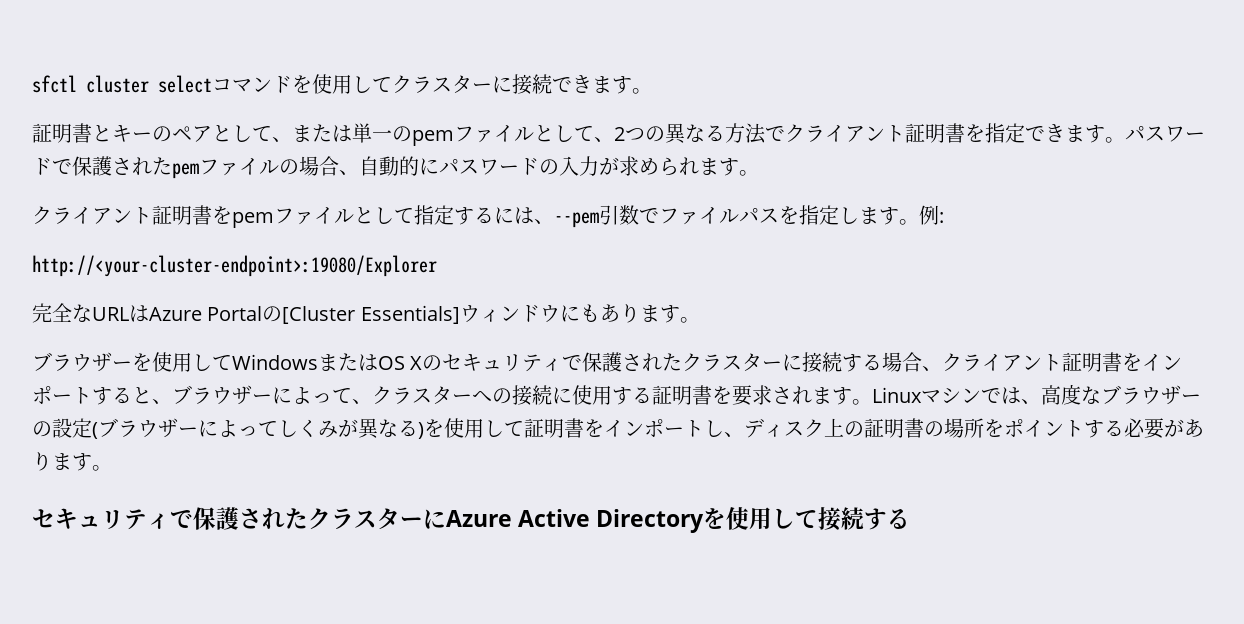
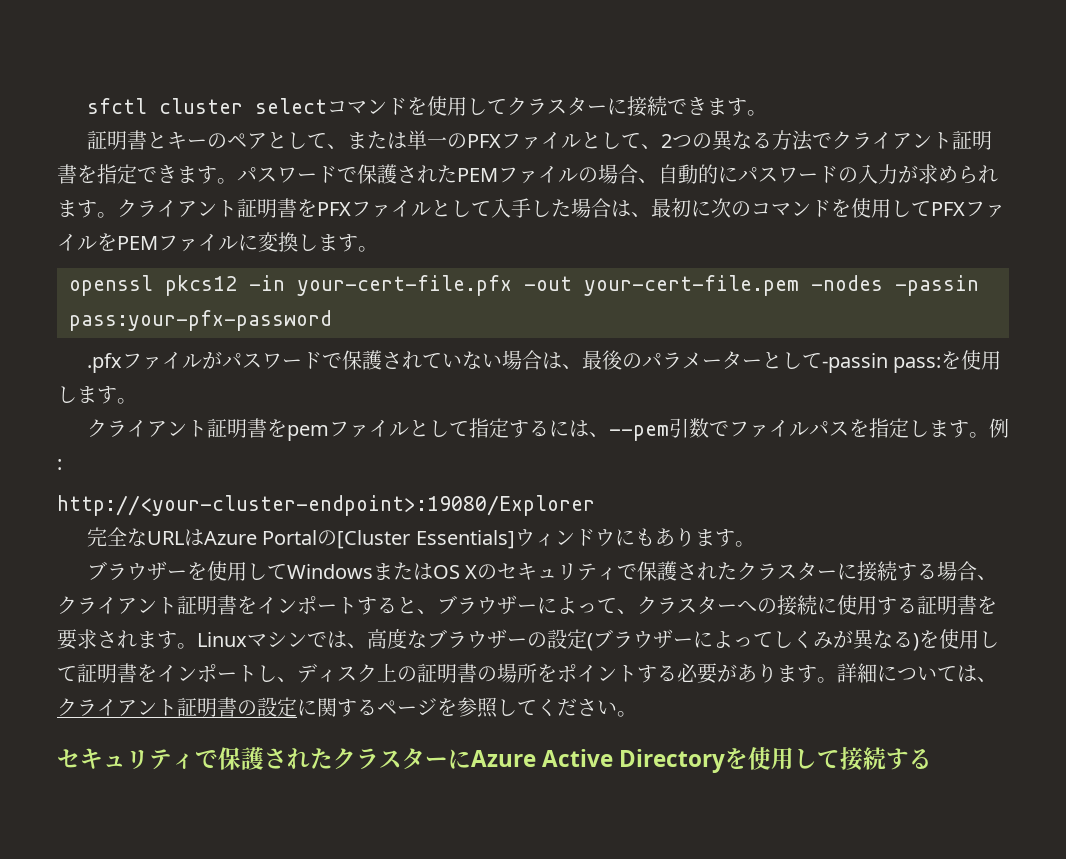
[412,130,454,146] pem -> [466,134,501,148] PFX
[172,163,199,179] pem -> [457,168,498,182] PEM
(759, 173) none -> [117,198,1005,218] [57,232,378,252] [69,275,979,296] [69,310,332,331] [86,350,1002,373] [57,386,137,404] クライアント証明書をPFXファイルとして入手した場合は、最初に次のコマンドを使用してPFXファイルをPEMファイルに変換します。 // openssl pkcs12 -in your-cert-file.pfx -out your-cert-file.pem -nodes -passin pass:your-pfx-password // .pfxファイルがパスワードで保護されていない場合は、最後のパラメーターとして-passin pass:を使用します。
(112, 468) none -> [837,663,997,683] [57,697,637,718] 詳細については、クライアント証明書の設定に関するページを参照してください。

